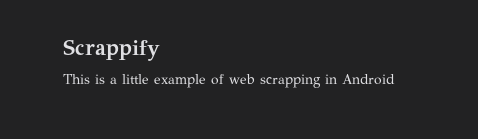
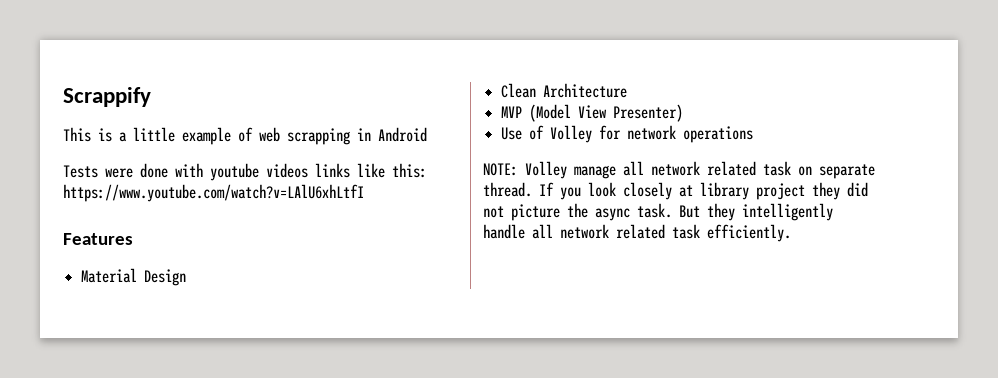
(395, 79) none -> [63,163,427,181] [63,184,364,202] [63,233,133,245] [81,268,187,286] [501,83,628,98] [501,104,684,122] [501,125,754,143] [483,161,875,179] [483,182,868,200] [483,203,833,221] [483,224,791,242] // Tests were done with youtube videos links like this: https://www.youtube.com/watch?v=LAlU6xhLtfI // Features // Material Design // Clean Architecture // MVP (Model View Presenter) // Use of Volley for network operations // NOTE: Volley manage all network related task on separate thread. If you look closely at library project they did not picture the async task. But they intelligently handle all network related task efficiently.

